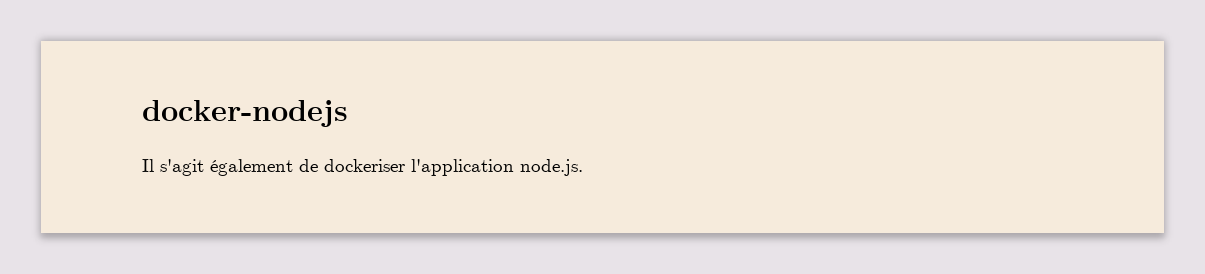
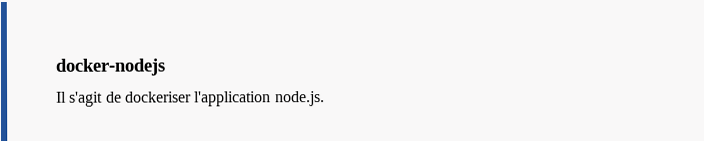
[210,159,293,176] également -> (104, 99) none

